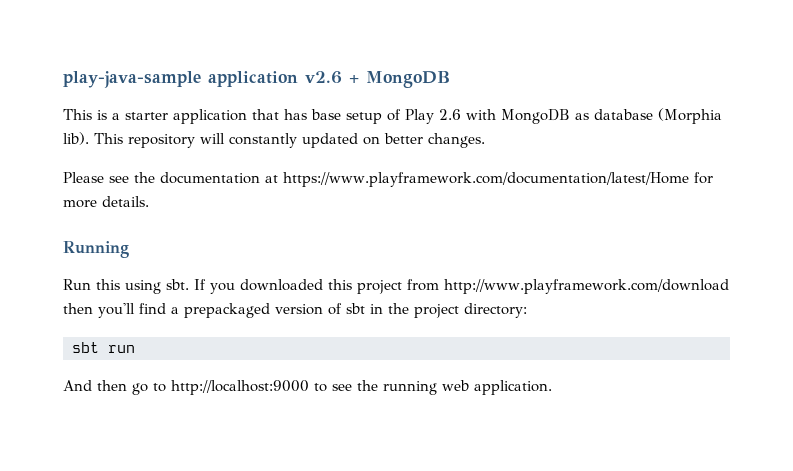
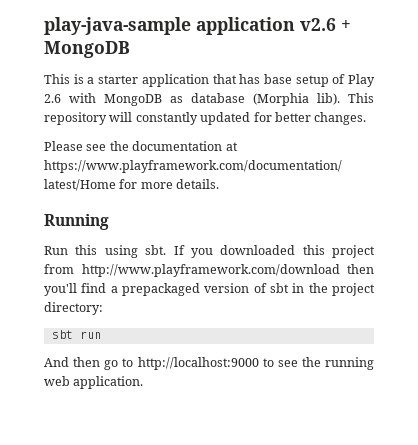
[363,136,380,145] on -> [253,112,272,122] for

